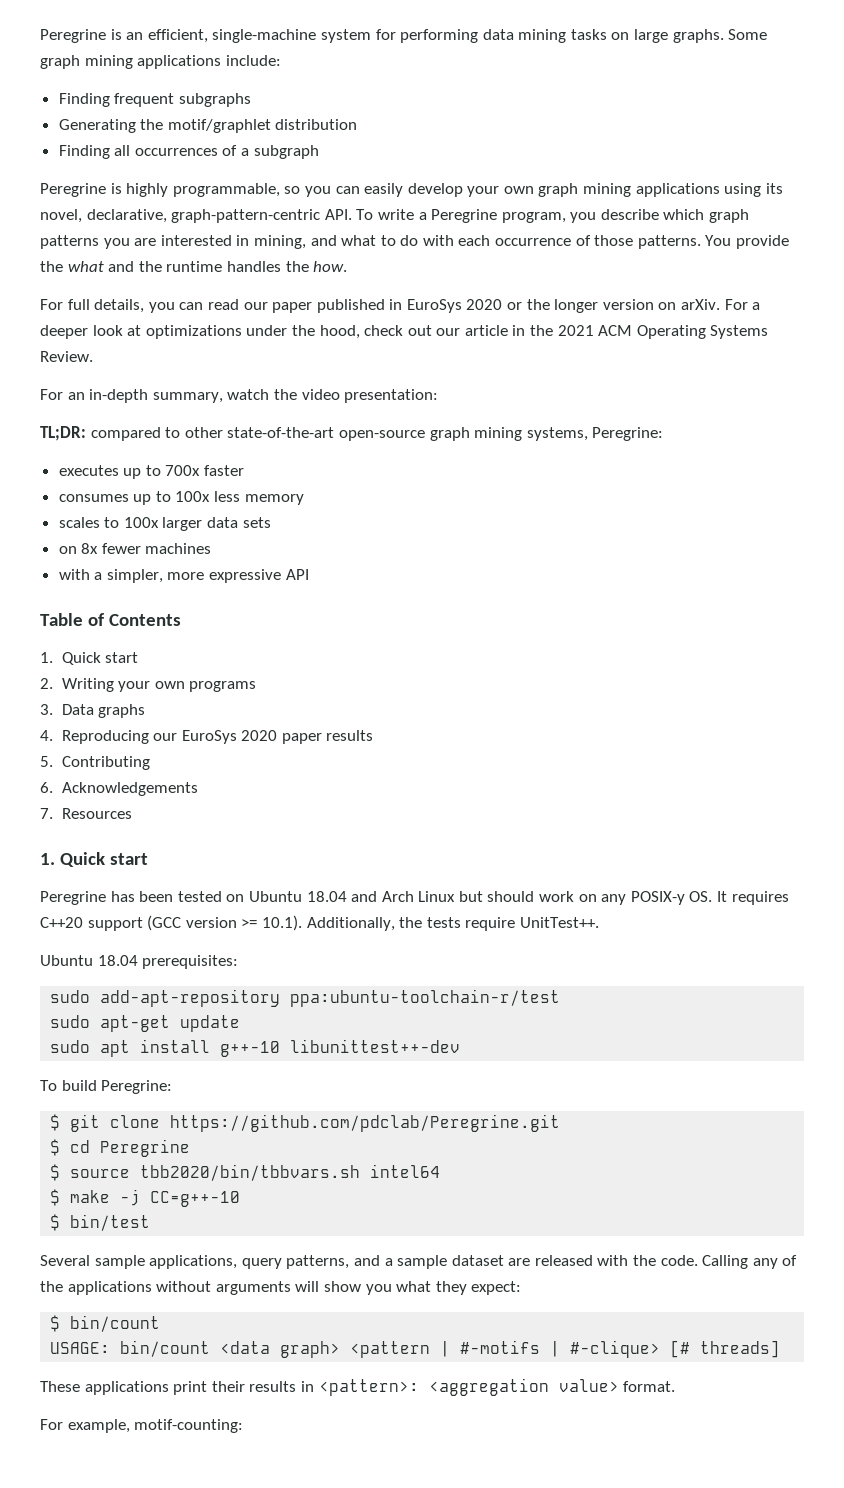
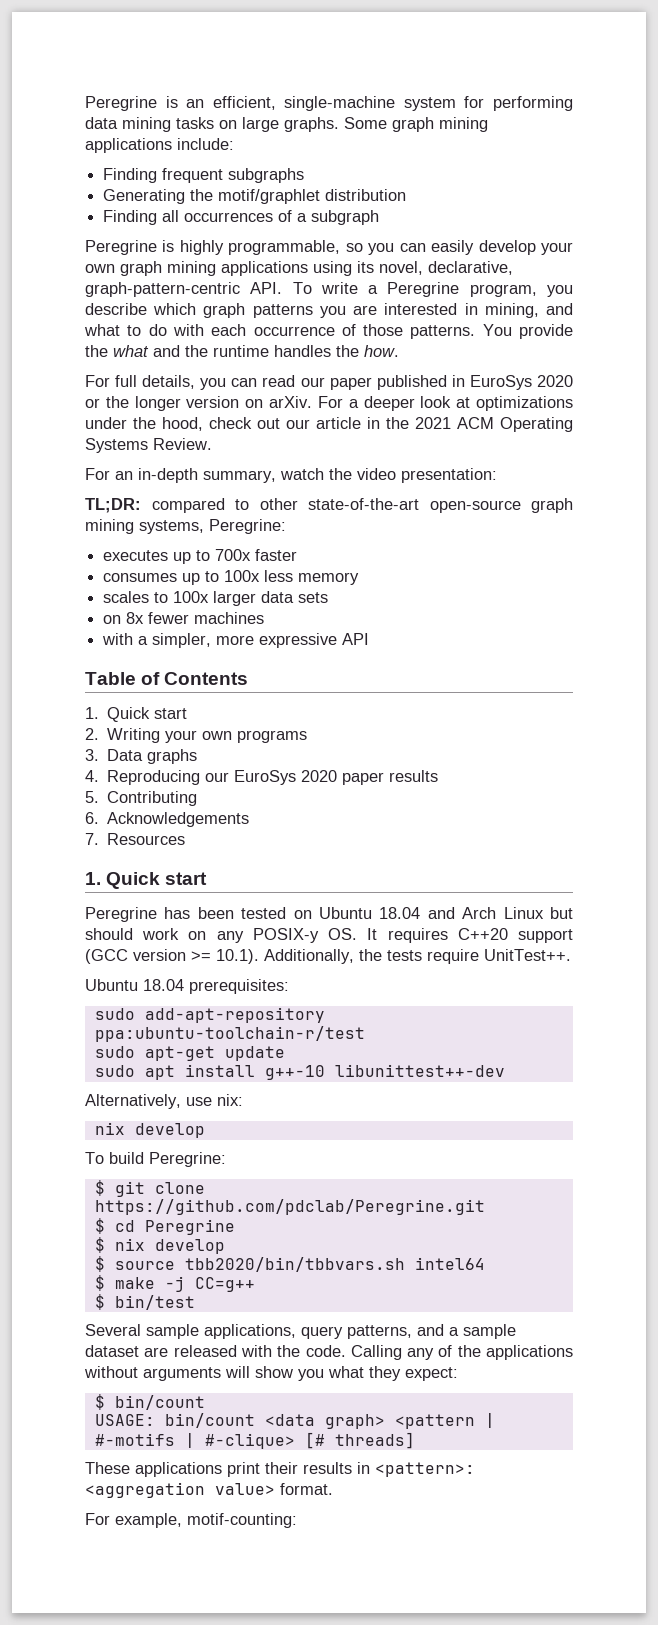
(461, 1046) none -> [85,1094,243,1109] [94,1122,205,1138] // Alternatively, use nix: // nix develop
(191, 1148) none -> [94,1237,225,1254] // $ nix develop
[150,1191,241,1207] CC=g++-10 -> [194,1277,255,1292] CC=g++

